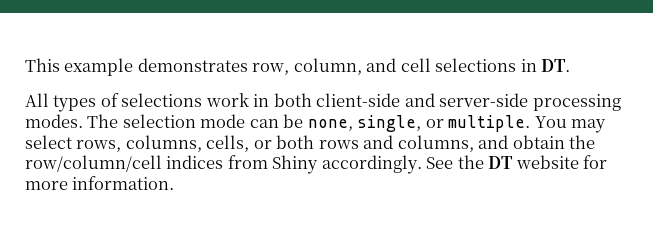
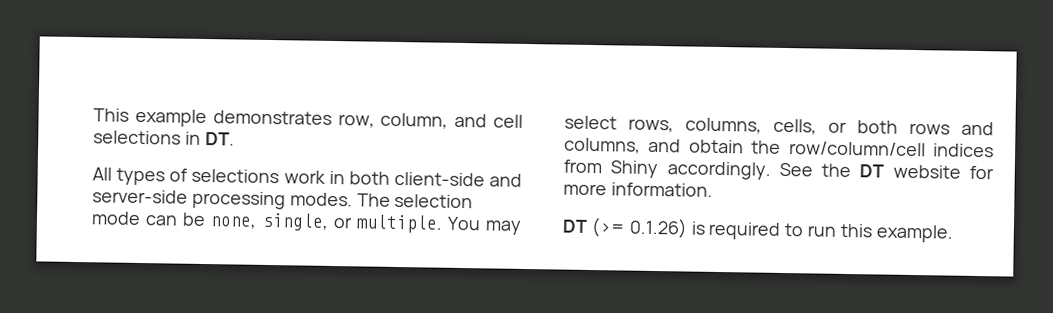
(175, 183) none -> [562,217,953,243] // DT (>= 0.1.26) is required to run this example.

